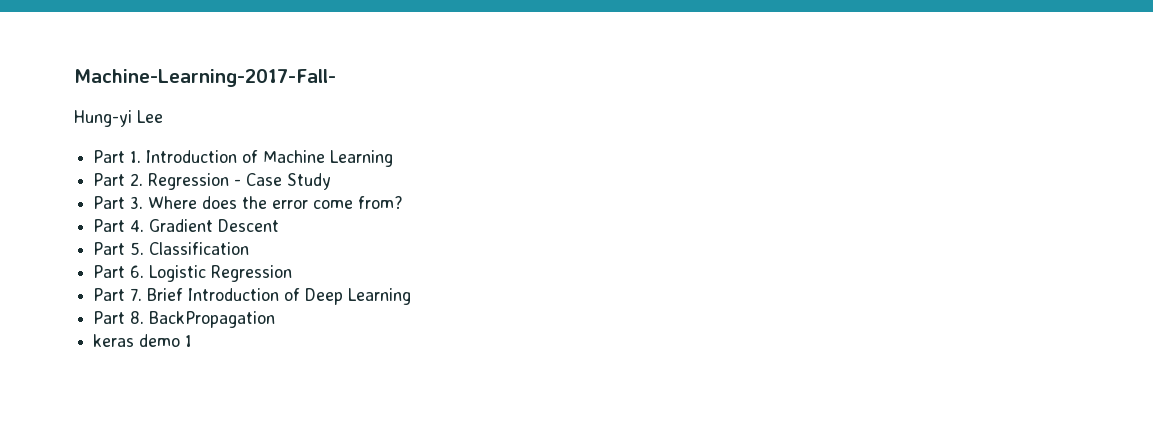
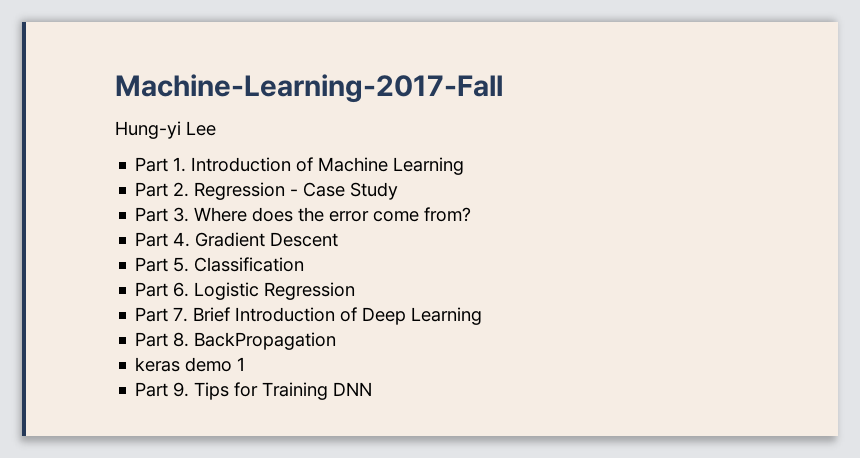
[74,69,336,87] Machine-Learning-2017-Fall- -> [115,74,503,103] Machine-Learning-2017-Fall
(193, 341) none -> [135,382,373,400] // Part 9. Tips for Training DNN

